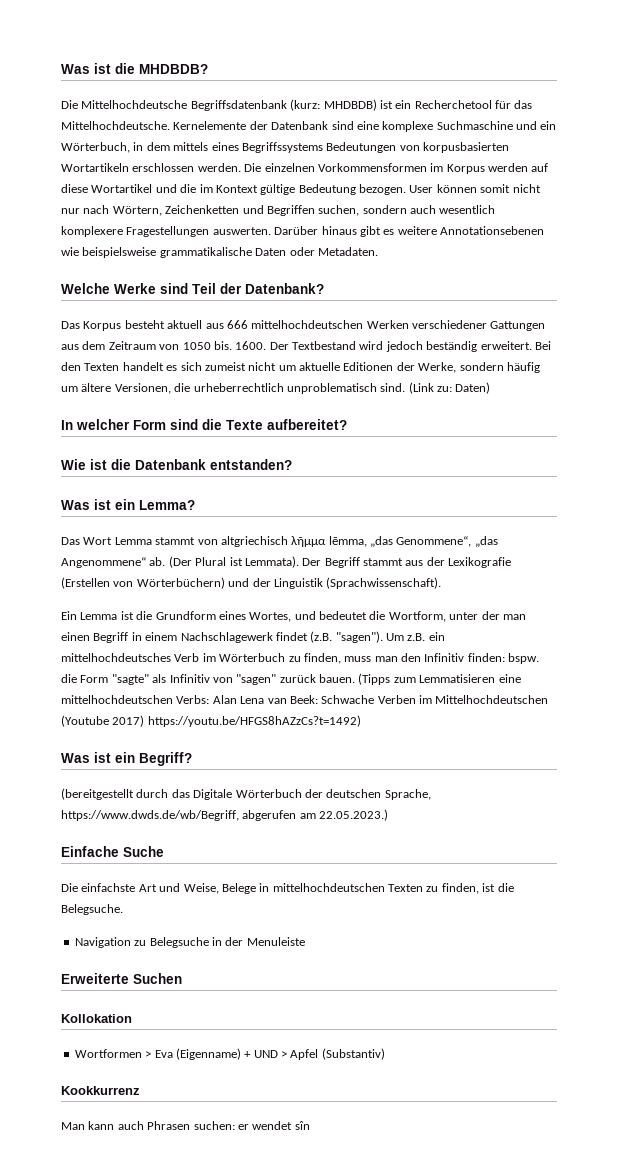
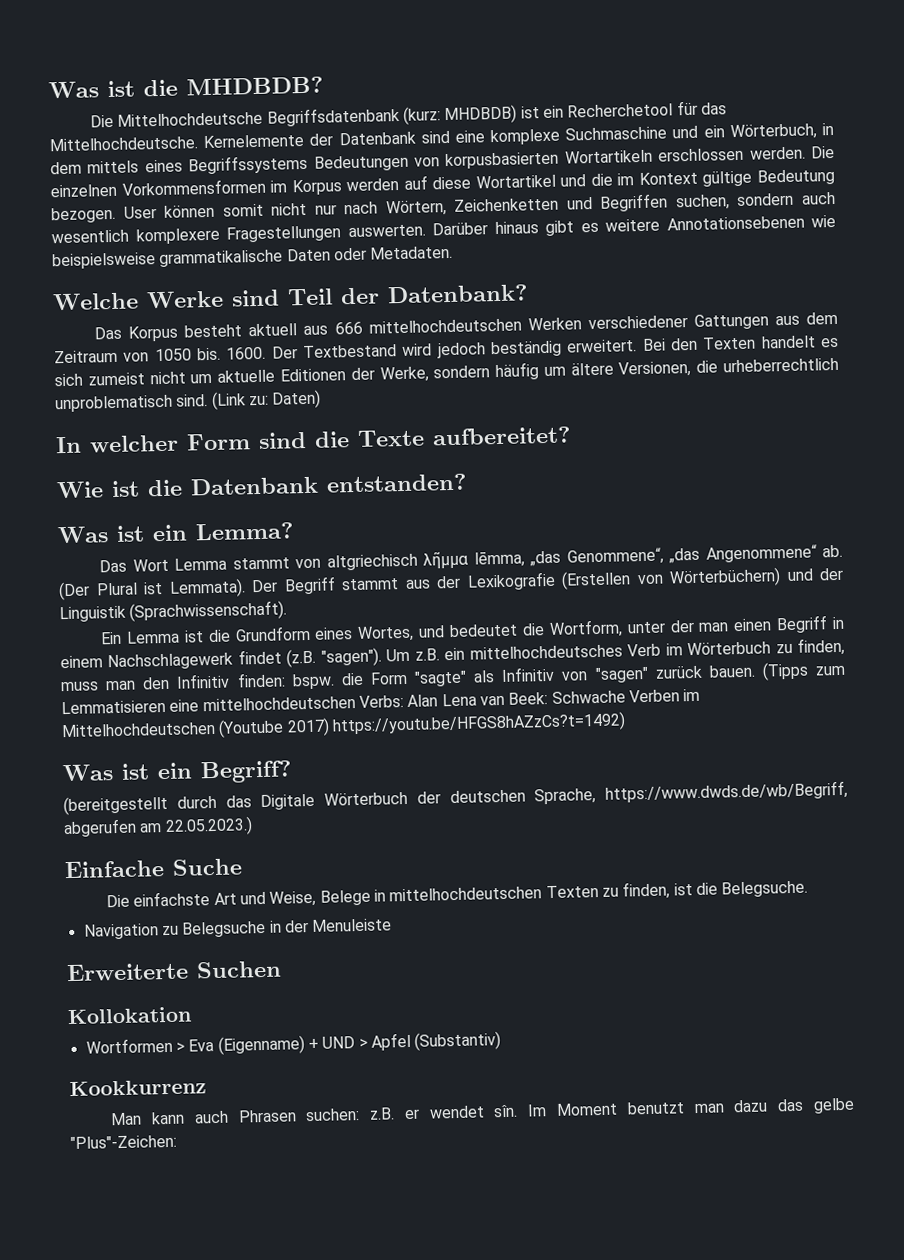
(235, 1125) none -> [369,1107,396,1120] z.B.
[294,1121,310,1130] sîn -> [493,1097,856,1118] [70,1134,177,1150] sîn. Im Moment benutzt man dazu das gelbe "Plus"-Zeichen:

